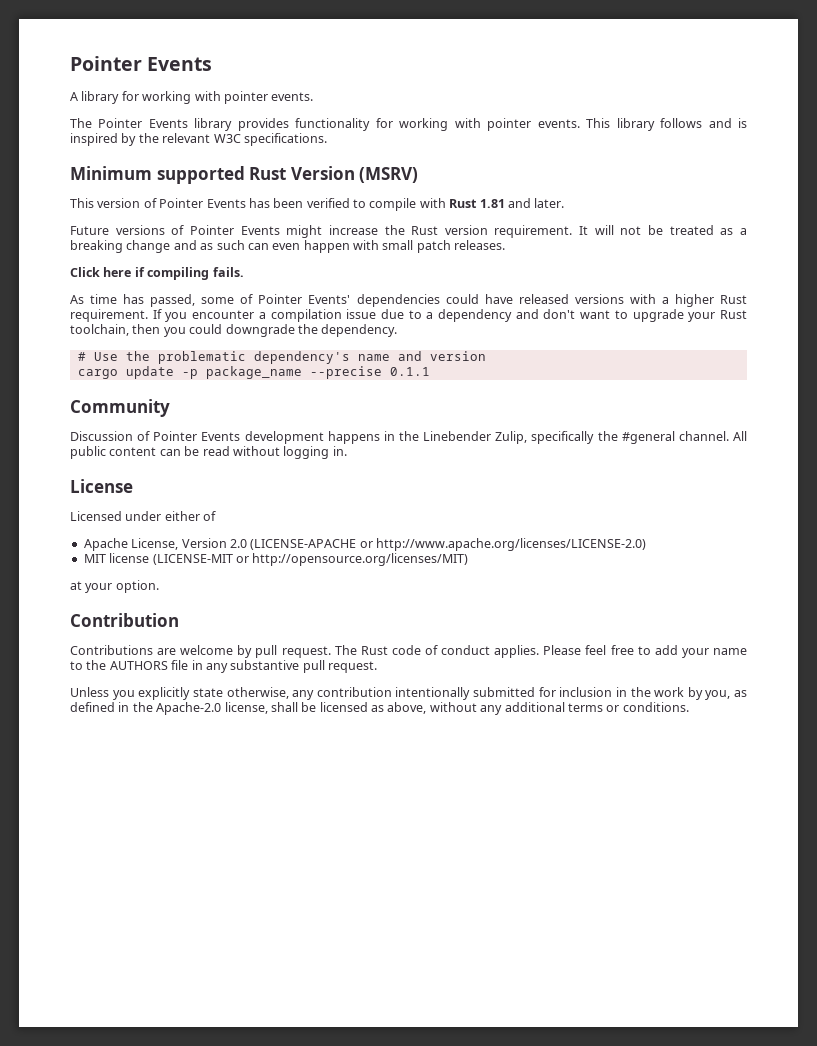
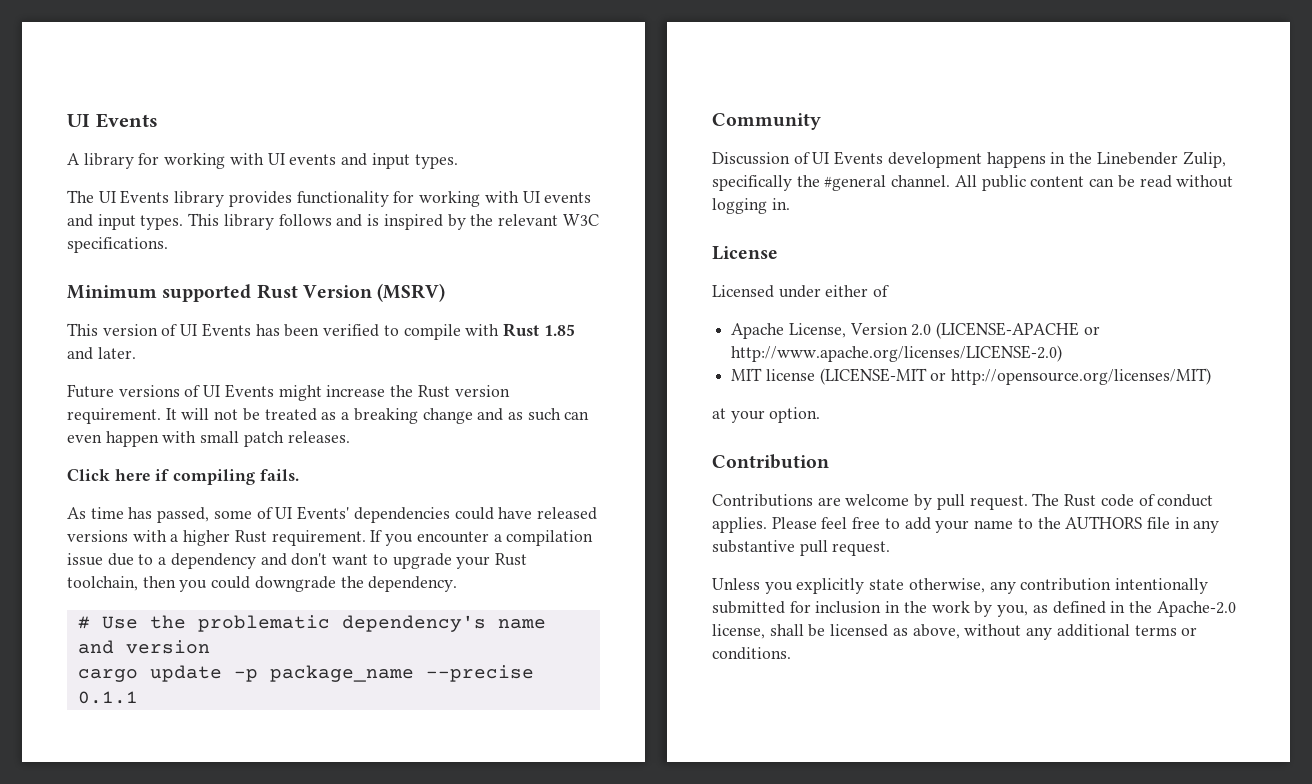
[70,56,142,71] Pointer -> [67,114,90,127] UI
[223,91,314,104] [70,118,143,128] pointer events. // The Pointer -> [267,153,458,169] [67,190,116,203] UI events and input types. // The UI
[487,118,580,131] pointer events. -> [522,191,592,203] [67,214,184,230] UI events and input types.
[159,198,204,208] Pointer -> [180,324,198,336] UI
[479,199,505,208] 1.81 -> [543,324,575,336] 1.85
[189,225,234,235] Pointer -> [203,385,221,397] UI
[258,294,303,304] Pointer -> [275,507,293,519] UI
[153,431,198,441] Pointer -> [812,152,830,164] UI

